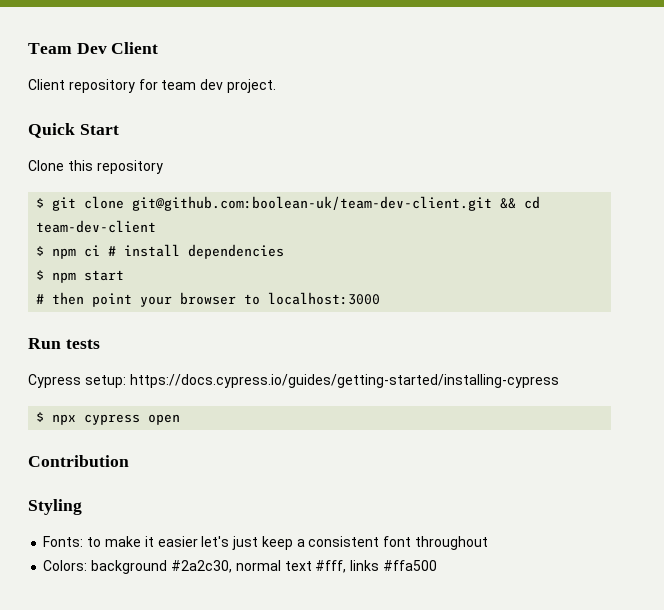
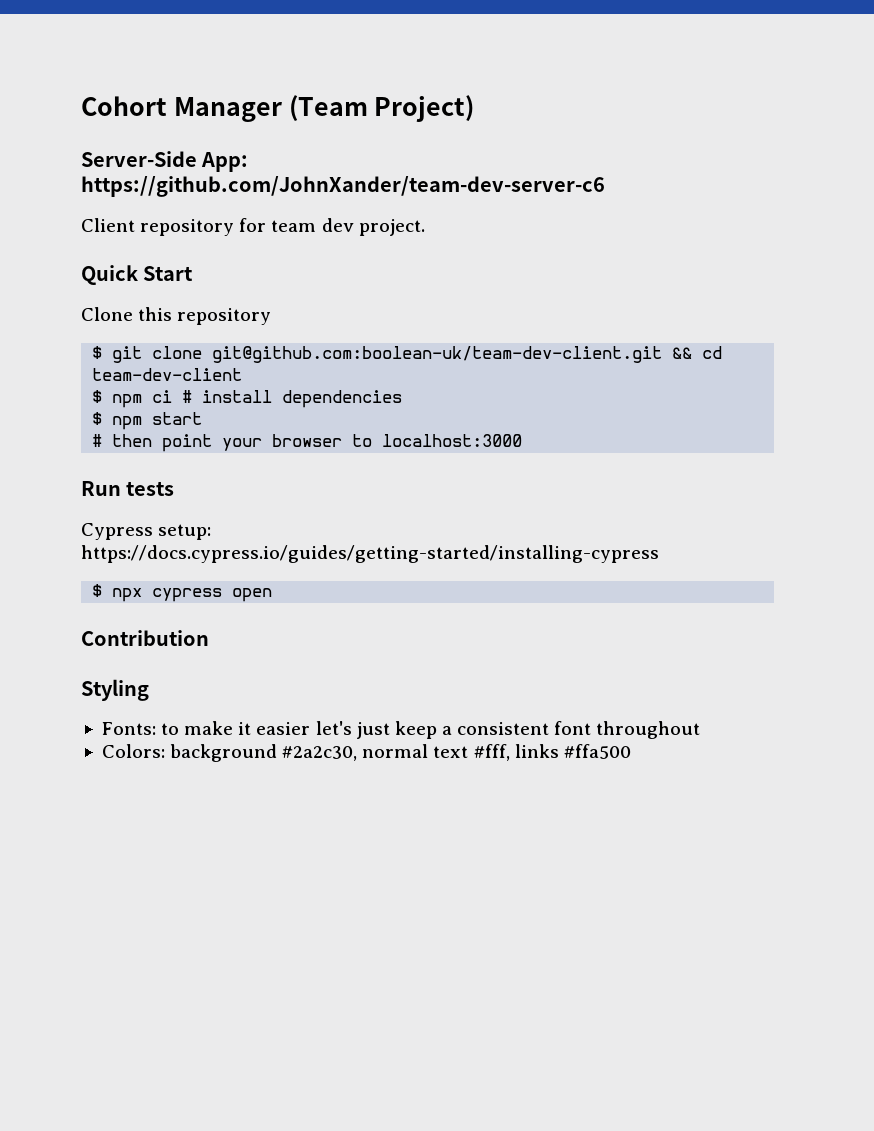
[28,42,159,54] Team Dev Client -> [81,95,475,122] [81,151,249,172] [81,176,605,197] Cohort Manager (Team Project) // Server-Side App: https://github.com/JohnXander/team-dev-server-c6

